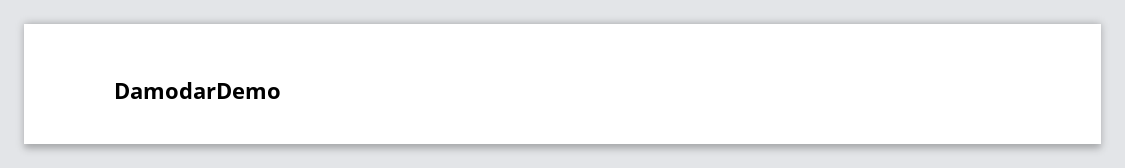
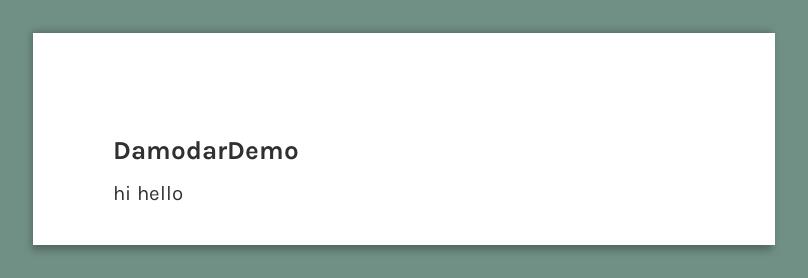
(281, 90) none -> [113,185,183,201] // hi hello

